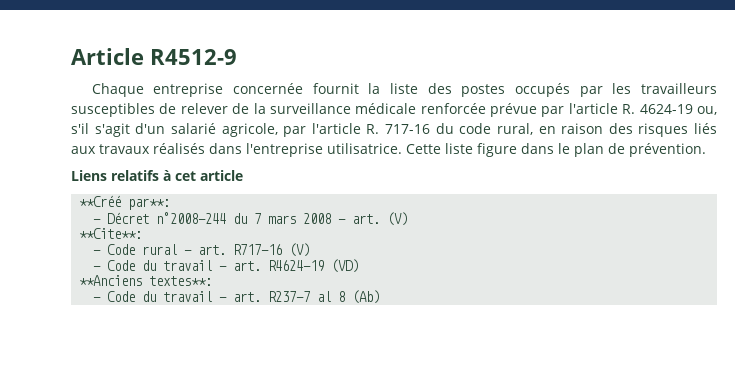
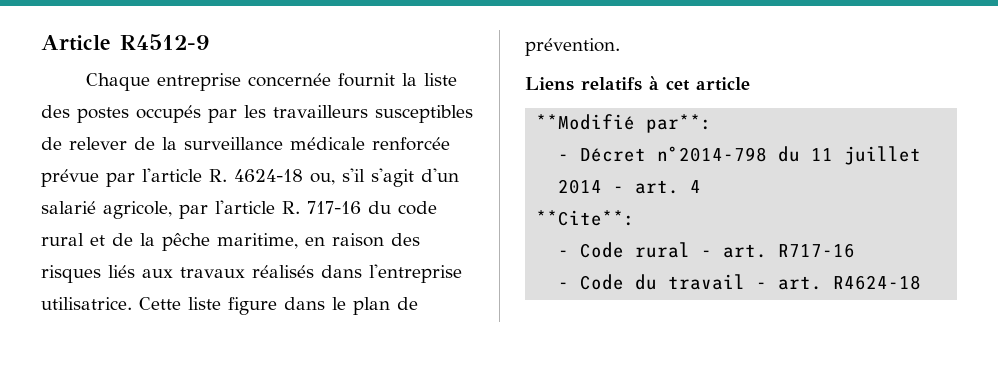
[639,104,693,114] 4624-19 -> [234,169,303,182] 4624-18
[496,123,533,135] rural, -> [41,233,298,251] rural et de la pêche maritime,
[79,195,122,207] **Créé -> [536,114,636,130] **Modifié
[156,212,409,226] n°2008-244 du 7 mars 2008 - art. (V) -> [657,146,922,165] [558,179,702,194] n°2014-798 du 11 juillet 2014 - art. 4
[289,243,311,257] [93,259,360,273] [79,275,213,286] [93,290,381,304] (V) // - Code du travail - art. R4624-19 (VD) // **Anciens textes**: // - Code du travail - art. R237-7 al 8 (Ab) -> [558,274,922,290] // - Code du travail - art. R4624-18

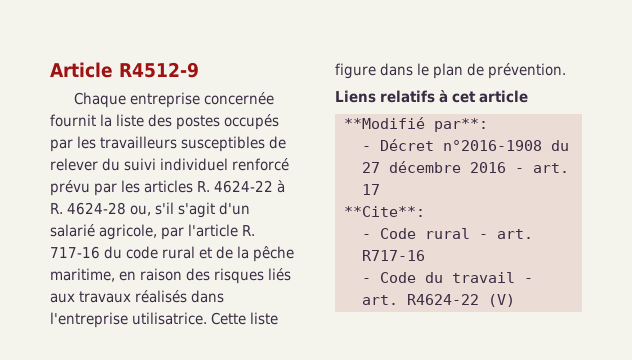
[134,137,450,151] [41,168,303,187] de la surveillance médicale renforcée prévue par l'article R. 4624-18 -> [102,158,289,171] [50,180,285,196] [50,202,126,215] du suivi individuel renforcé prévu par les articles R. 4624-22 à R. 4624-28
[657,146,922,165] [558,179,702,194] n°2014-798 du 11 juillet 2014 - art. 4 -> [442,140,569,151] [361,161,569,173] [361,184,380,195] n°2016-1908 du 27 décembre 2016 - art. 17
[833,275,922,290] R4624-18 -> [406,294,515,307] R4624-22 (V)

